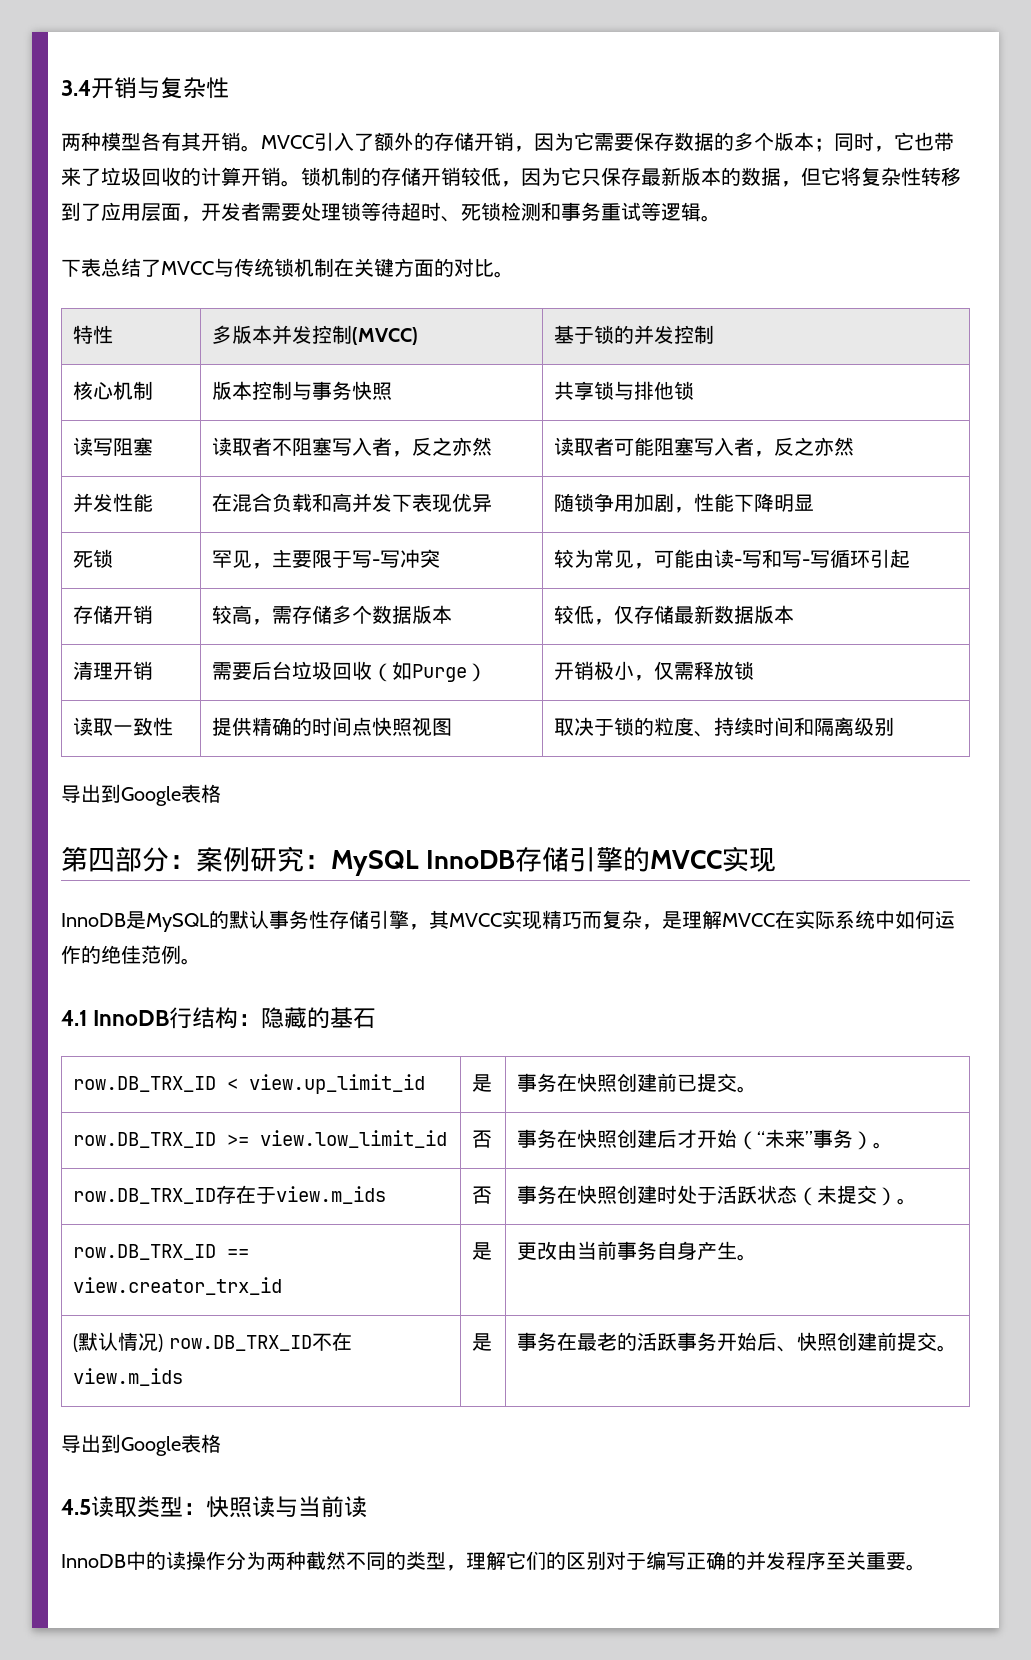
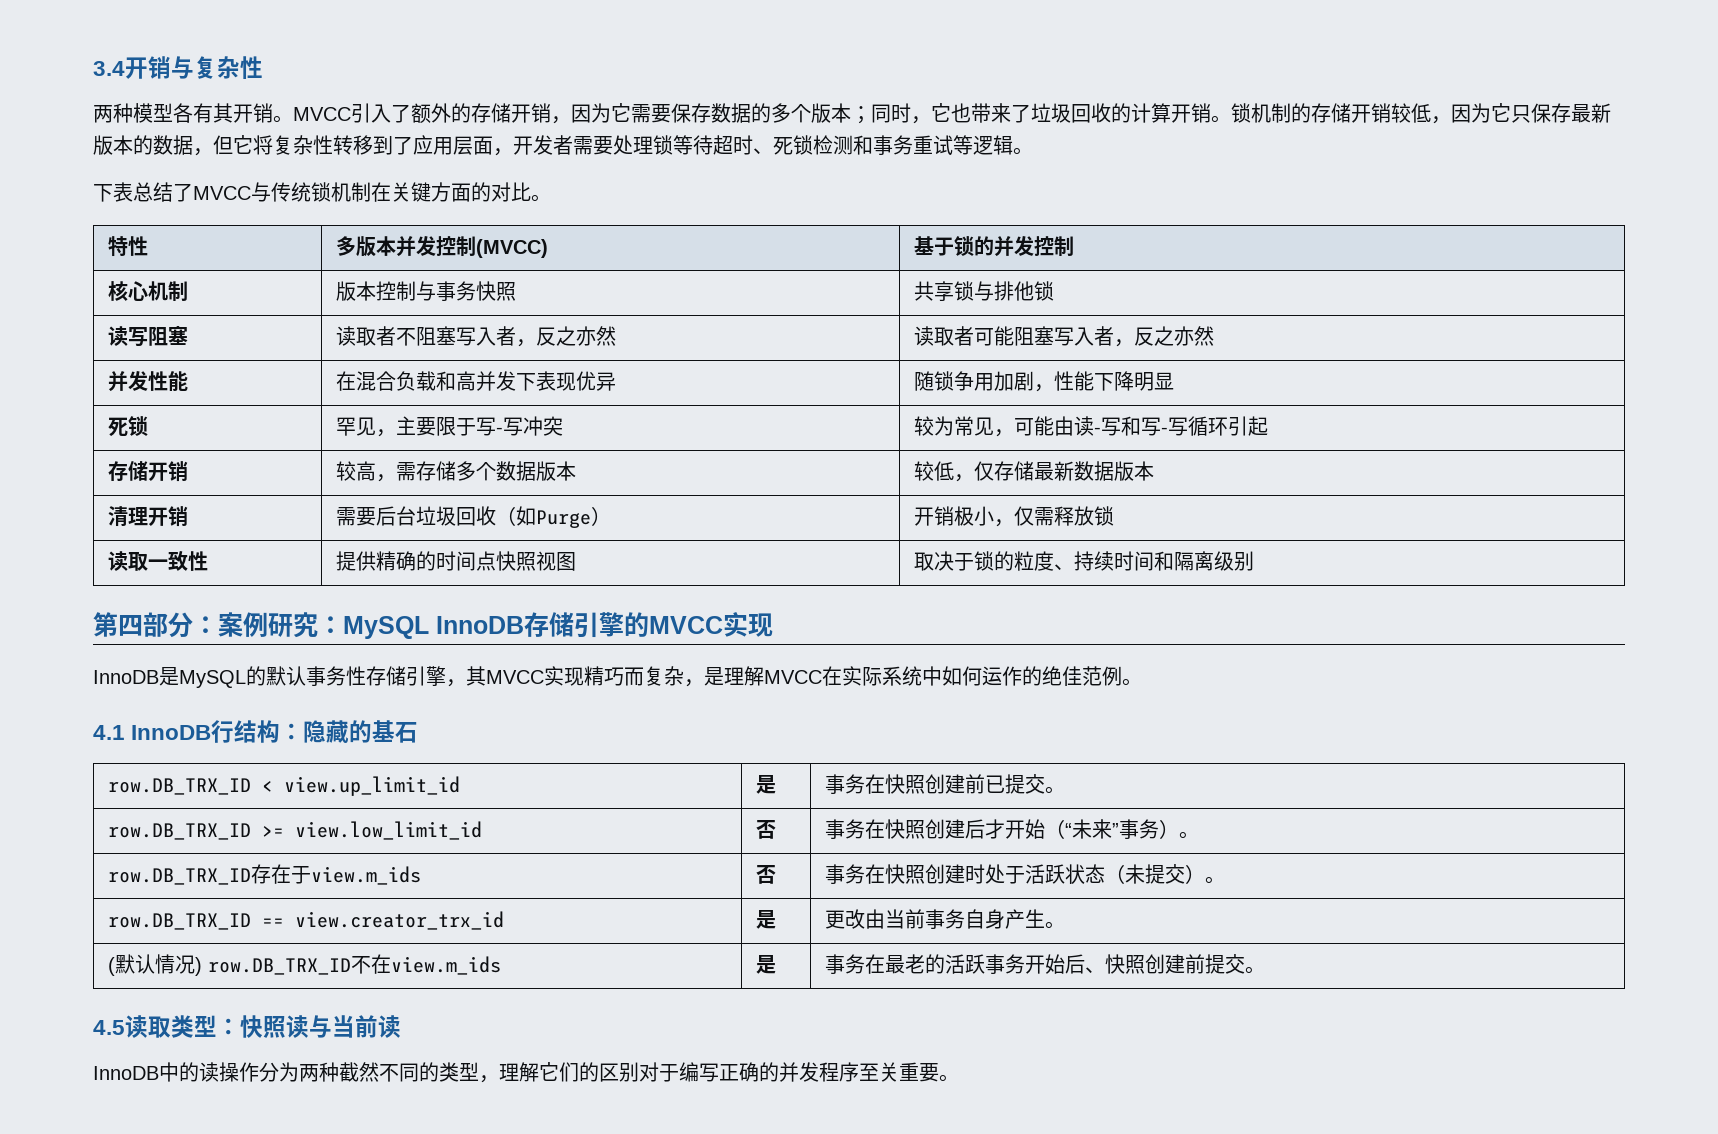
[61,784,221,806] // 导出到Google表格 -> (1255, 561) none
[61,1434,221,1456] // 导出到Google表格 -> (1266, 970) none

